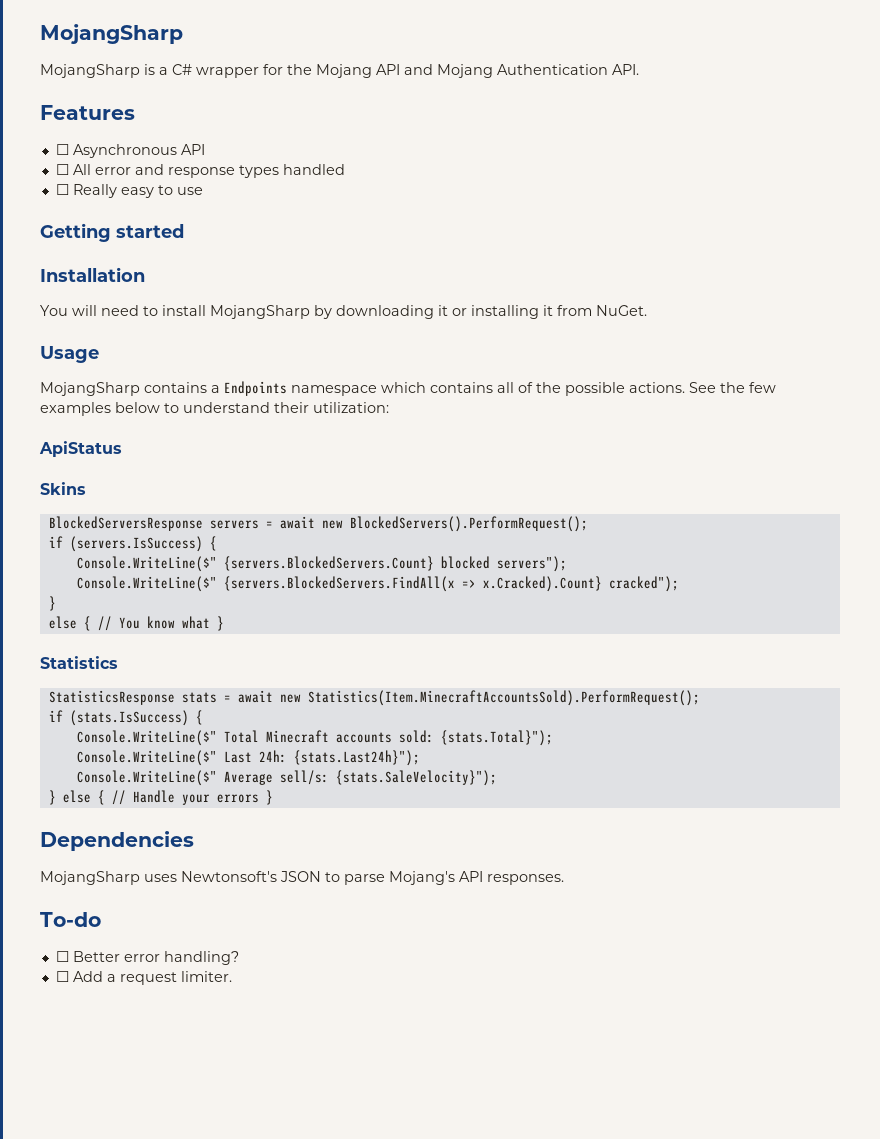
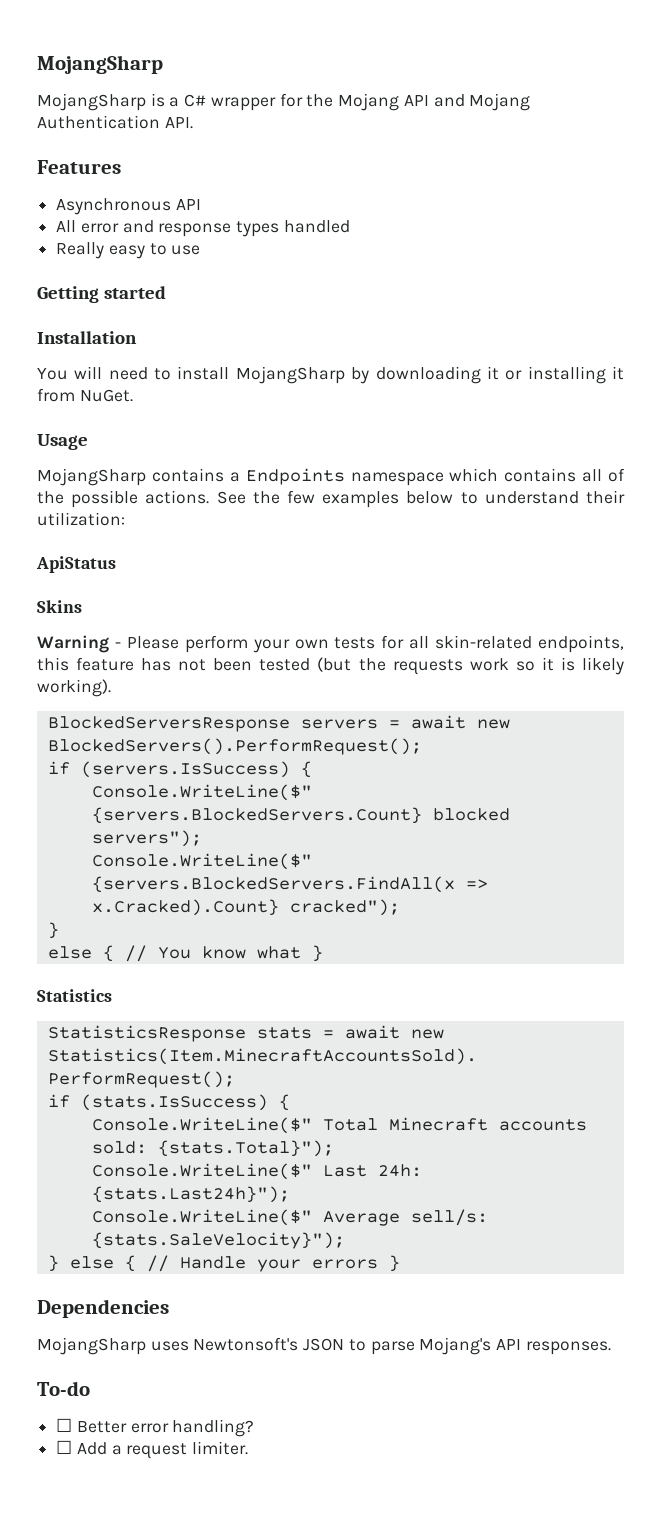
[55,144,69,155] ☐ -> (121, 167) none
[55,164,69,175] ☐ -> (201, 204) none
[55,184,69,195] ☐ -> (350, 226) none
(86, 488) none -> [37,635,624,653] [37,657,625,675] [37,679,111,697] // Warning - Please perform your own tests for all skin-related endpoints, this feature has not been tested (but the requests work so it is likely working).

